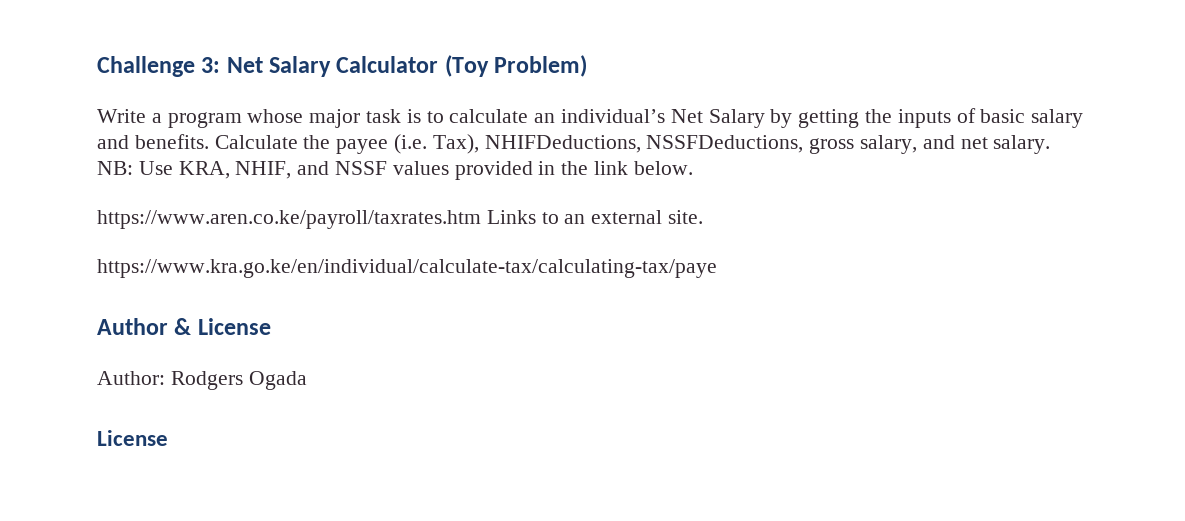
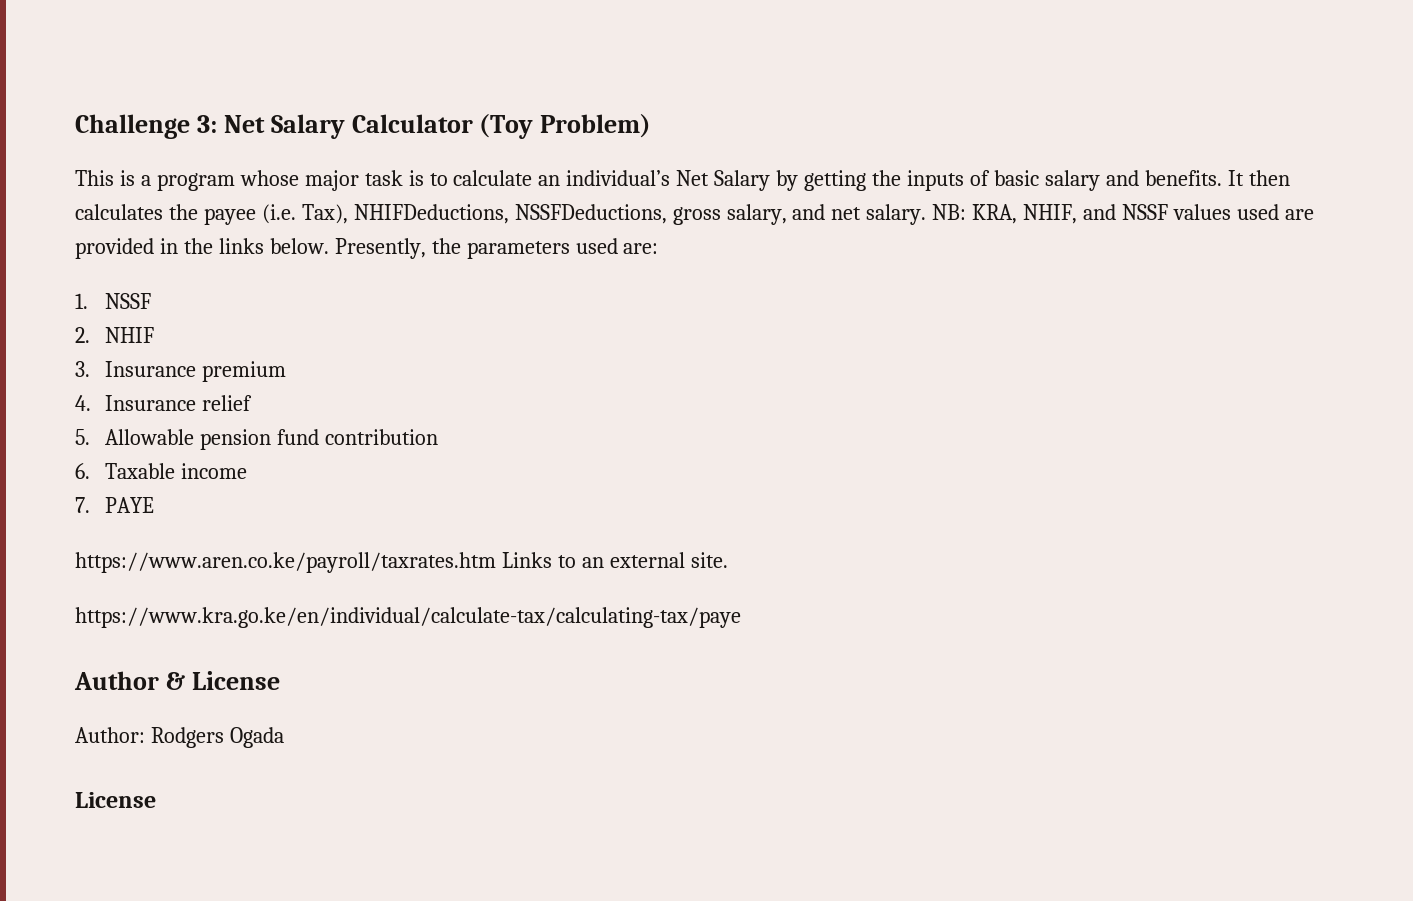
[97,109,146,123] Write -> [75,170,135,186] This is
[214,135,298,149] Calculate -> [1227,170,1290,186] [75,204,163,220] It then calculates
[138,161,173,175] Use -> (967, 212) none
(449, 168) none -> [1236,204,1314,220] used are
[594,161,629,175] link -> [218,238,264,254] links
(693, 168) none -> [334,238,659,259] [75,293,151,309] [75,327,154,343] [75,361,286,382] [75,395,252,411] [75,429,438,450] [75,463,247,479] [75,497,154,513] Presently, the parameters used are: // 1. NSSF // 2. NHIF // 3. Insurance premium // 4. Insurance relief // 5. Allowable pension fund contribution // 6. Taxable income // 7. PAYE

